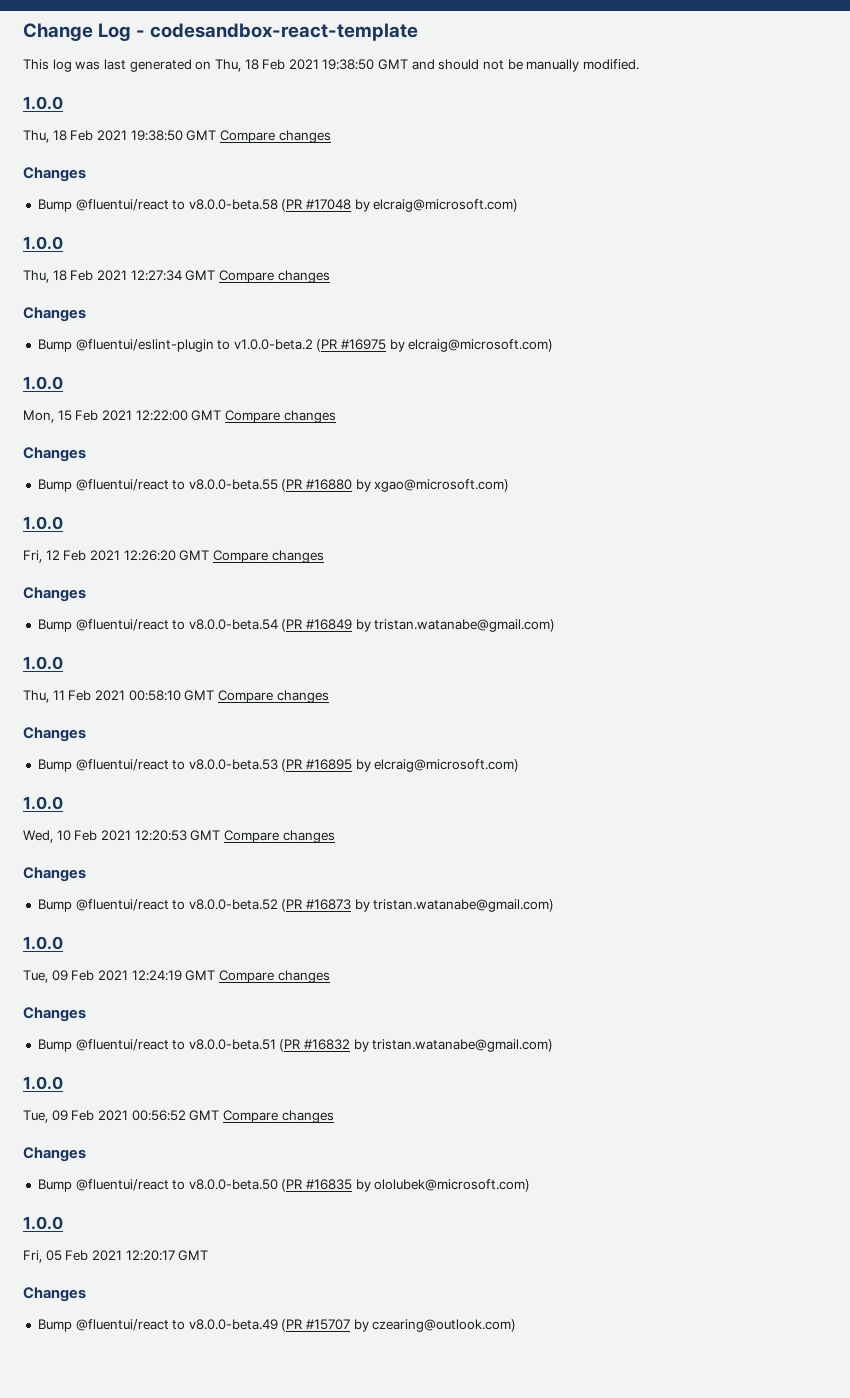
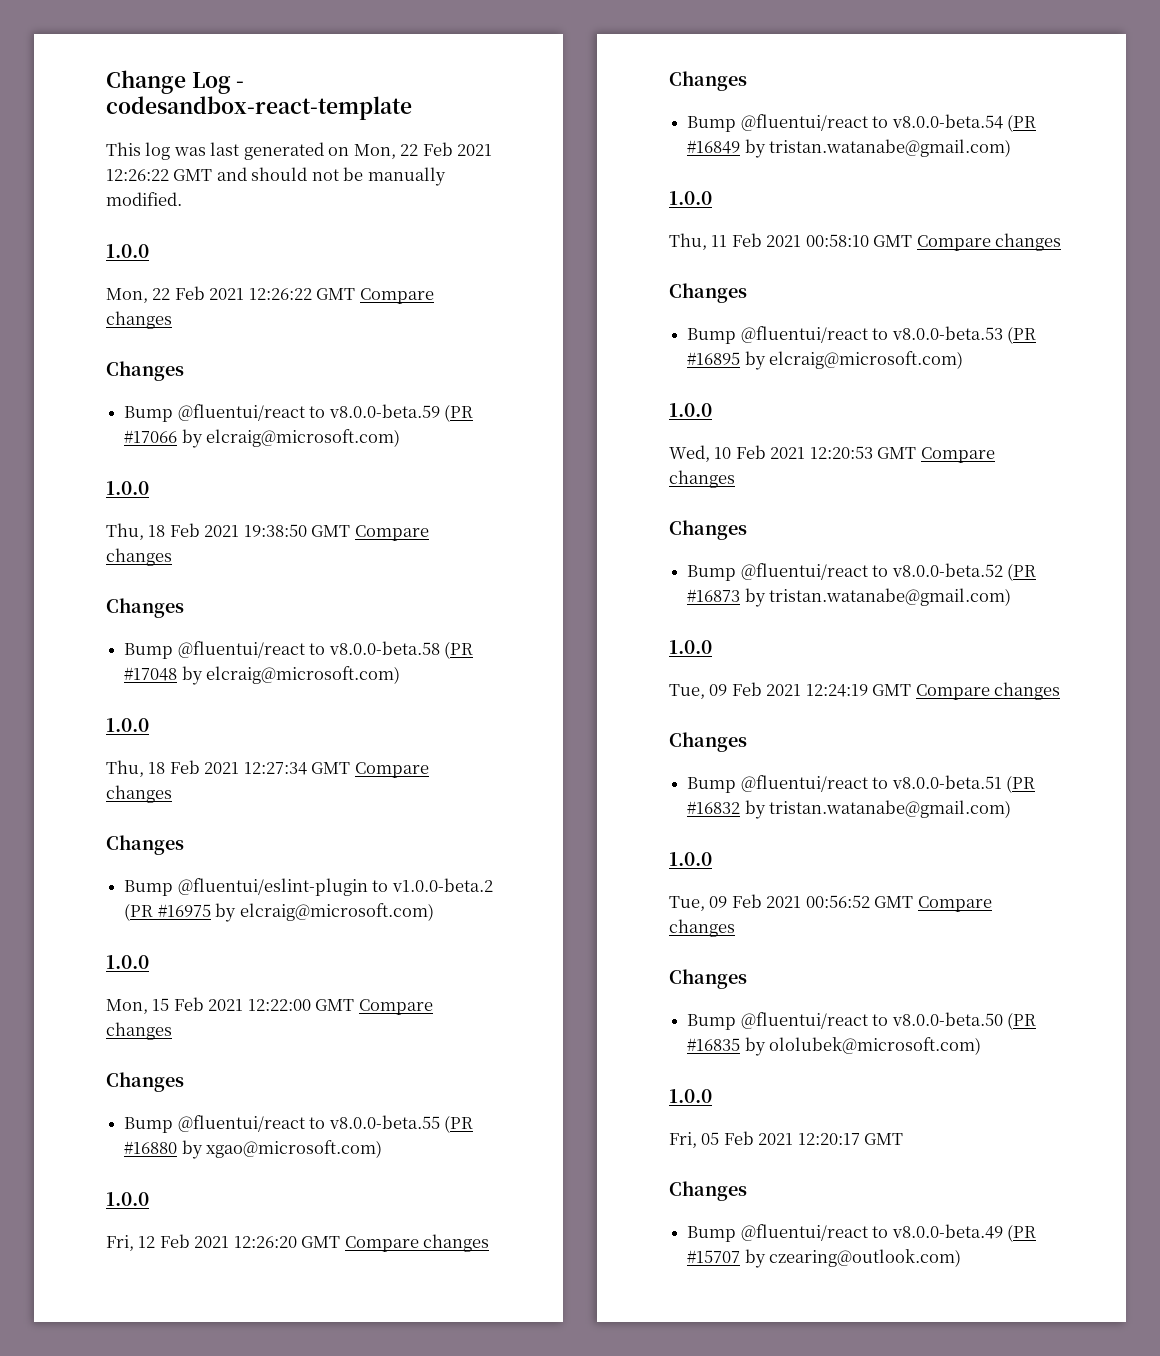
[214,59,375,72] Thu, 18 Feb 2021 19:38:50 -> [353,142,493,159] [106,169,169,181] Mon, 22 Feb 2021 12:26:22
(63, 103) none -> [106,286,434,304] [106,311,172,329] [106,361,184,381] [124,404,473,422] [124,429,401,448] [106,481,149,495] // Mon, 22 Feb 2021 12:26:22 GMT Compare changes // Changes // Bump @fluentui/react to v8.0.0-beta.59 (PR #17066 by elcraig@microsoft.com) // 1.0.0

